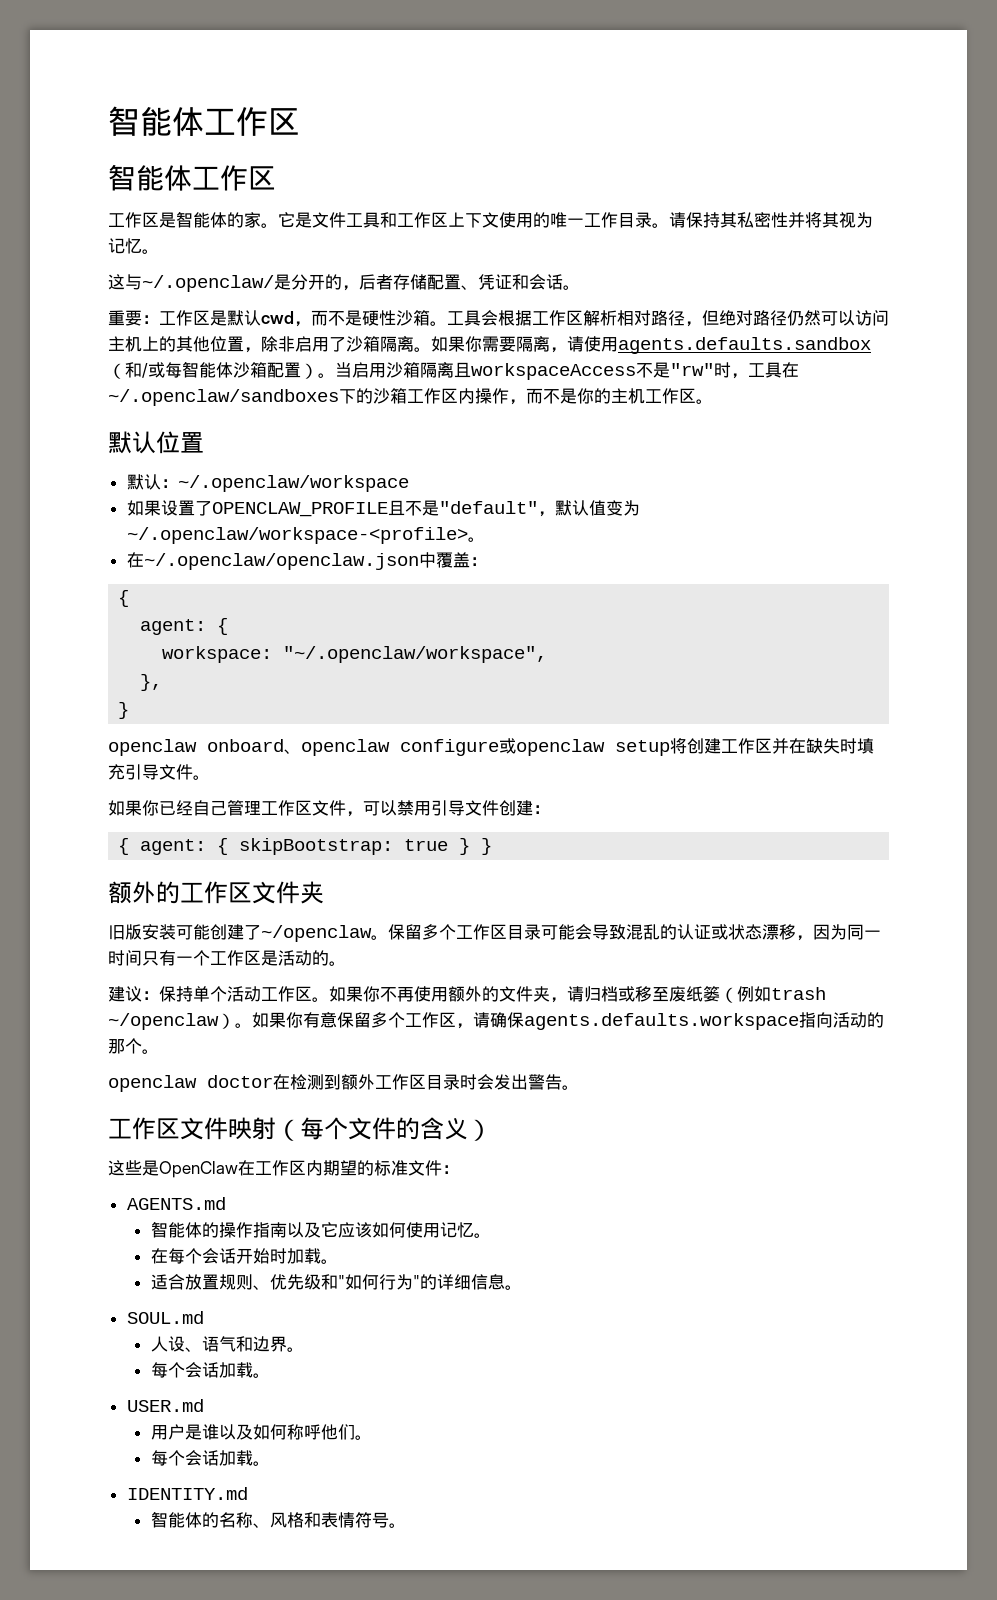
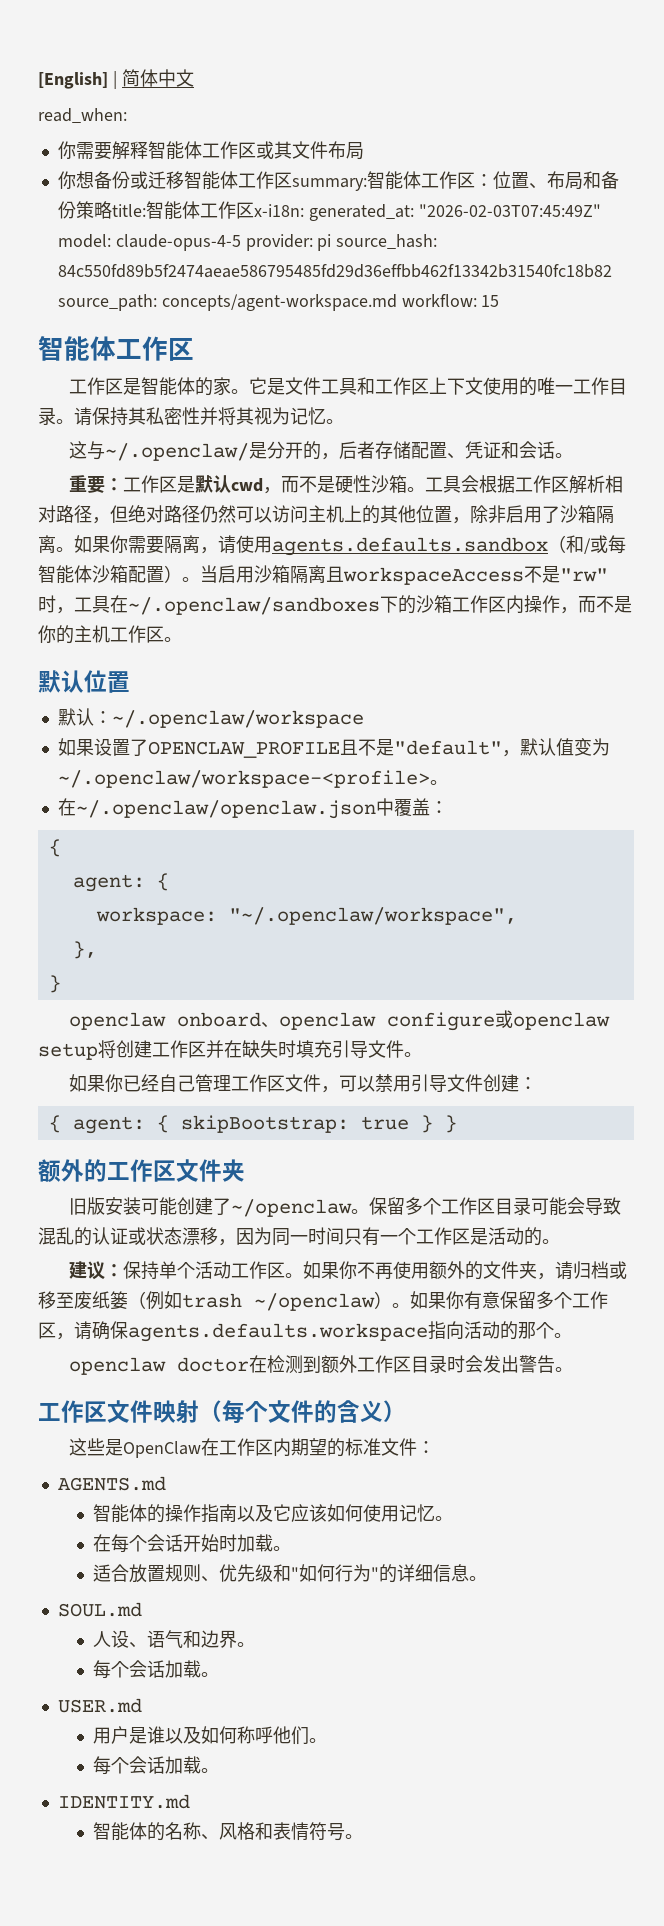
[108,106,300,136] 智能体工作区 -> [38,69,194,90] [38,108,127,123] [57,141,364,160] [57,171,619,191] [57,201,601,221] [57,234,438,251] [57,264,612,278] [57,294,500,311] [English] | 简体中文 // read_when: // 你需要解释智能体工作区或其文件布局 // 你想备份或迁移智能体工作区summary:智能体工作区：位置、布局和备份策略title:智能体工作区x-i18n: generated_at: "2026-02-03T07:45:49Z" model: claude-opus-4-5 provider: pi source_hash: 84c550fd89b5f2474aeae586795485fd29d36effbb462f13342b31540fc18b82 source_path: concepts/agent-workspace.md workflow: 15

